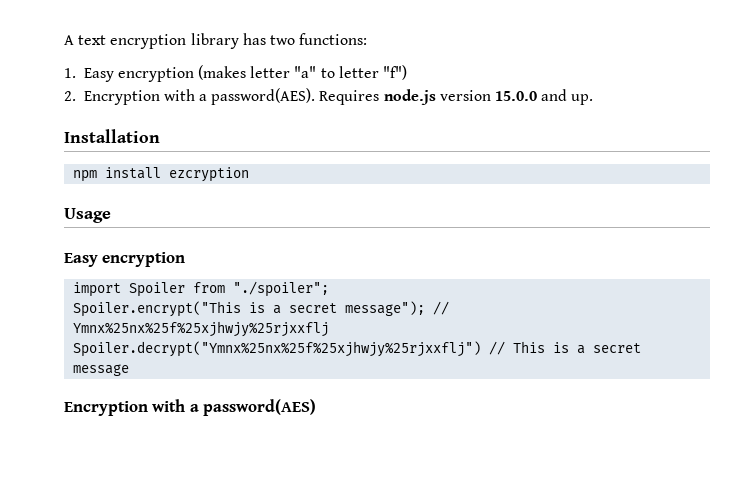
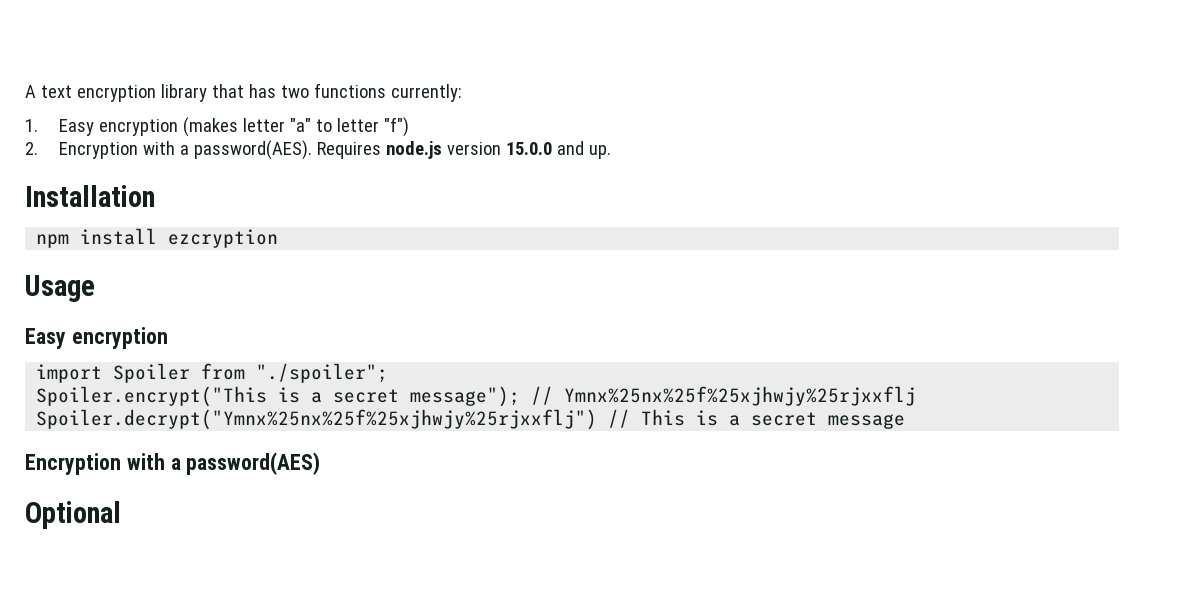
(239, 41) none -> [211,84,244,98] that
[299,33,368,45] functions: -> [313,83,462,102] functions currently:
(317, 407) none -> [25,501,121,529] // Optional

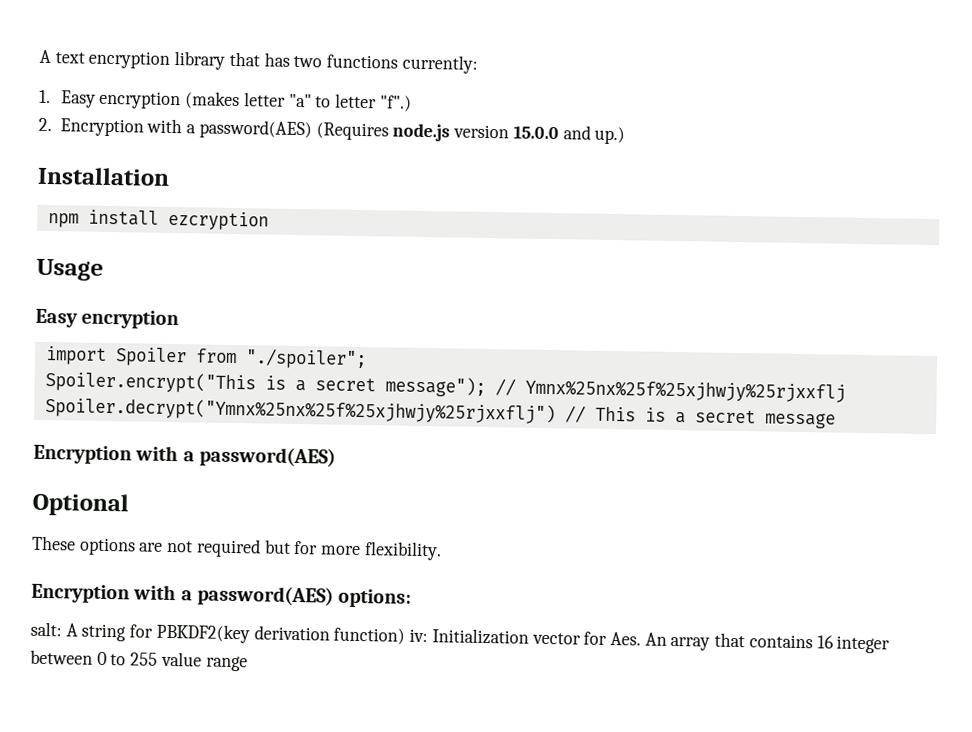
[383,117,409,137] "f") -> [379,95,412,112] "f".)
[193,140,381,160] password(AES). Requires -> [198,119,389,141] password(AES) (Requires
[588,145,611,159] up. -> [594,126,626,145] up.)
(121, 515) none -> [32,535,442,561] [31,583,413,608] [30,621,891,654] [30,649,248,672] // These options are not required but for more flexibility. // Encryption with a password(AES) options: // salt: A string for PBKDF2(key derivation function) iv: Initialization vector for Aes. An array that contains 16 integer between 0 to 255 value range

